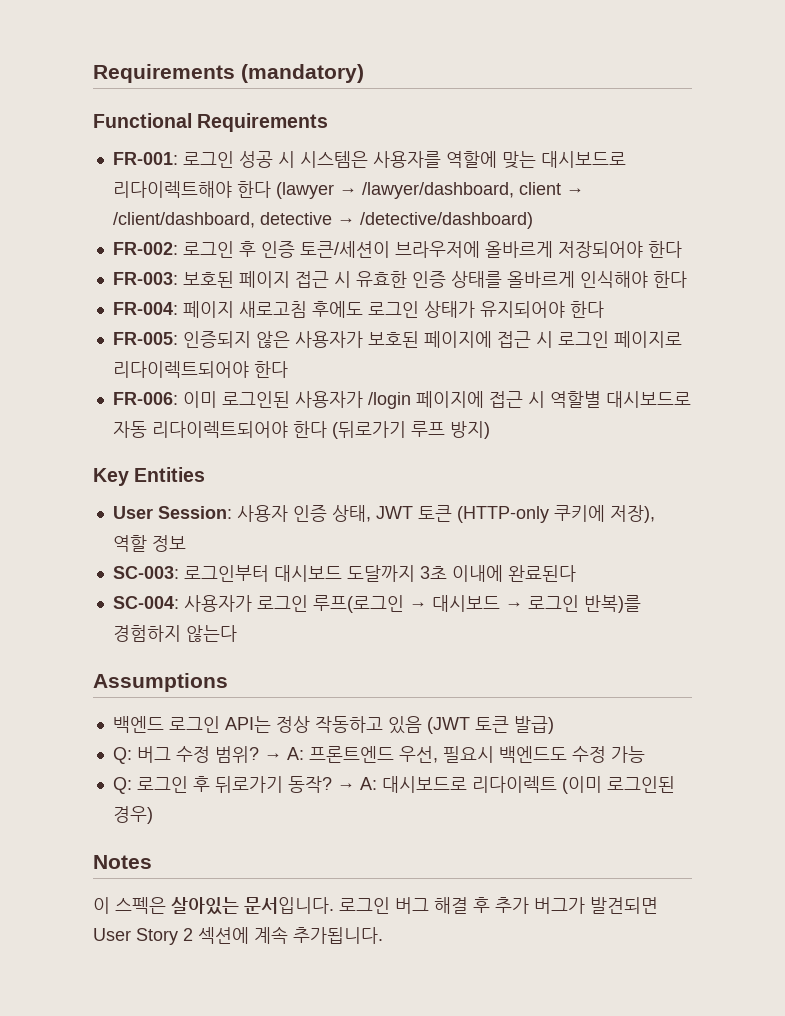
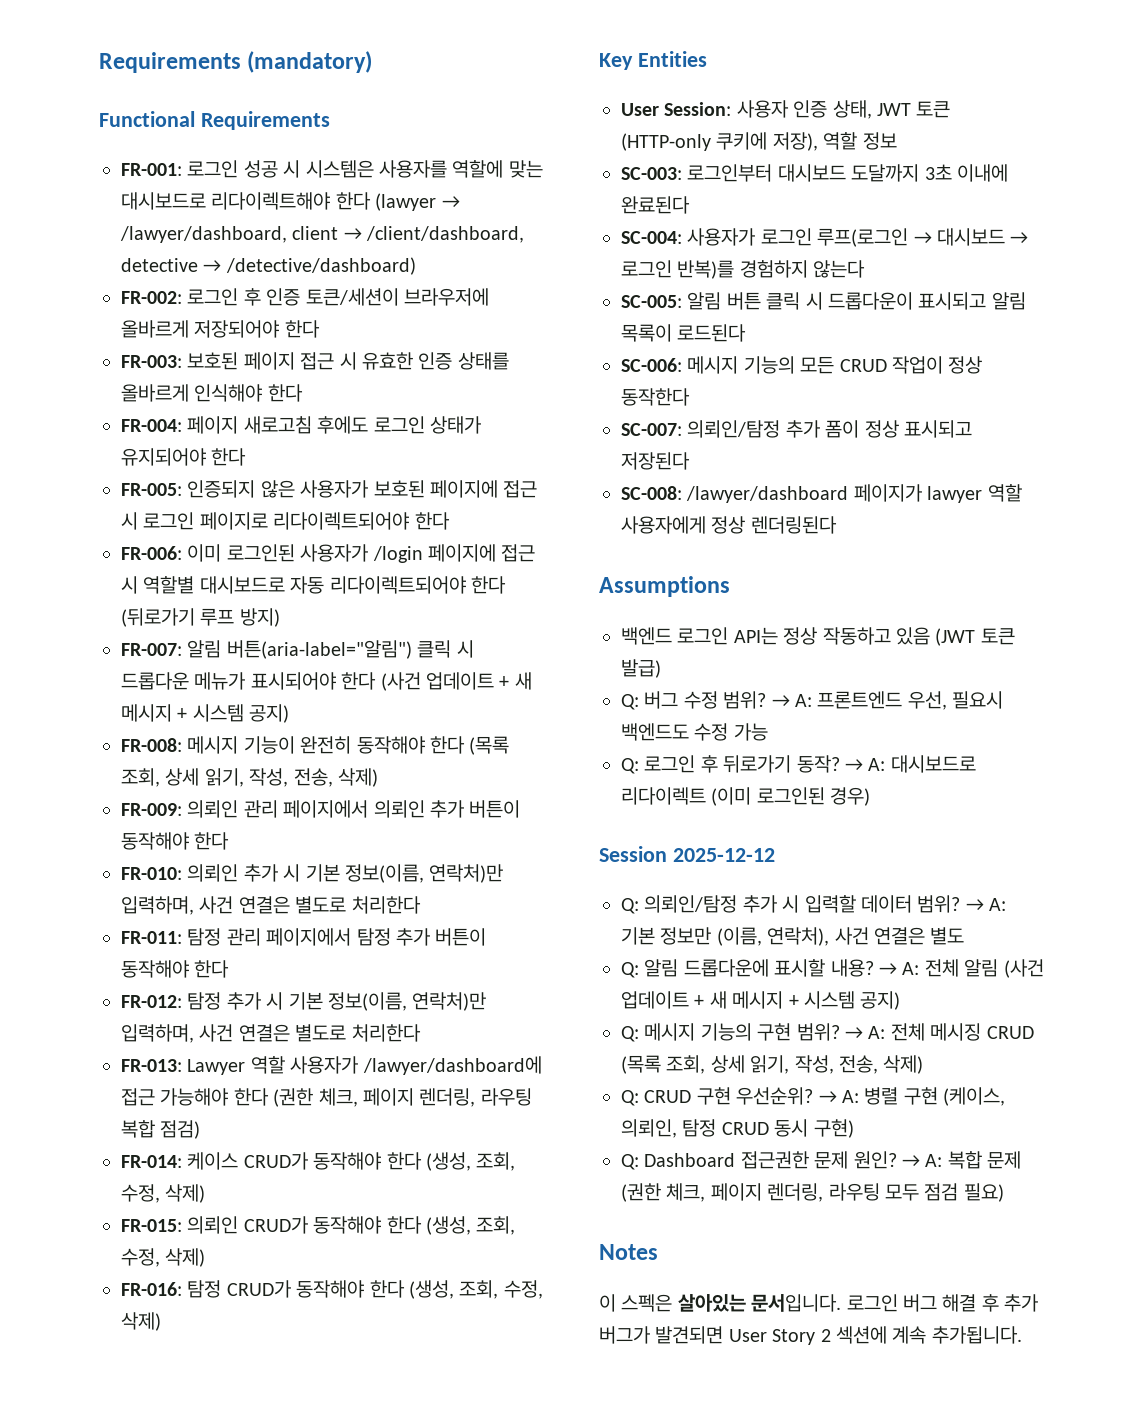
(490, 430) none -> [121,640,474,659] [121,672,532,691] [121,704,290,723] [121,736,510,755] [121,768,378,787] [121,800,521,818] [121,832,230,850] [121,864,504,883] [121,896,421,915] [121,928,487,946] [121,960,230,978] [121,992,487,1011] [121,1024,421,1043] [121,1056,542,1075] [121,1088,532,1107] [121,1120,201,1139] [121,1152,516,1171] [121,1184,206,1203] [121,1216,516,1235] [121,1248,206,1267] [121,1280,543,1299] [121,1312,161,1331] // FR-007: 알림 버튼(aria-label="알림") 클릭 시 드롭다운 메뉴가 표시되어야 한다 (사건 업데이트 + 새 메시지 + 시스템 공지) // FR-008: 메시지 기능이 완전히 동작해야 한다 (목록 조회, 상세 읽기, 작성, 전송, 삭제) // FR-009: 의뢰인 관리 페이지에서 의뢰인 추가 버튼이 동작해야 한다 // FR-010: 의뢰인 추가 시 기본 정보(이름, 연락처)만 입력하며, 사건 연결은 별도로 처리한다 // FR-011: 탐정 관리 페이지에서 탐정 추가 버튼이 동작해야 한다 // FR-012: 탐정 추가 시 기본 정보(이름, 연락처)만 입력하며, 사건 연결은 별도로 처리한다 // FR-013: Lawyer 역할 사용자가 /lawyer/dashboard에 접근 가능해야 한다 (권한 체크, 페이지 렌더링, 라우팅 복합 점검) // FR-014: 케이스 CRUD가 동작해야 한다 (생성, 조회, 수정, 삭제) // FR-015: 의뢰인 CRUD가 동작해야 한다 (생성, 조회, 수정, 삭제) // FR-016: 탐정 CRUD가 동작해야 한다 (생성, 조회, 수정, 삭제)
(237, 633) none -> [621,292,1026,310] [621,324,747,342] [621,356,983,374] [621,388,690,406] [621,420,972,438] [621,452,690,470] [621,484,1022,503] [621,516,837,534] // SC-005: 알림 버튼 클릭 시 드롭다운이 표시되고 알림 목록이 로드된다 // SC-006: 메시지 기능의 모든 CRUD 작업이 정상 동작한다 // SC-007: 의뢰인/탐정 추가 폼이 정상 표시되고 저장된다 // SC-008: /lawyer/dashboard 페이지가 lawyer 역할 사용자에게 정상 렌더링된다
(153, 815) none -> [599,846,775,862] [621,895,1007,914] [621,927,965,946] [621,959,1044,978] [621,991,901,1010] [621,1023,1034,1042] [621,1055,924,1074] [621,1087,1006,1106] [621,1119,854,1138] [621,1151,1022,1170] [621,1183,1004,1202] // Session 2025-12-12 // Q: 의뢰인/탐정 추가 시 입력할 데이터 범위? → A: 기본 정보만 (이름, 연락처), 사건 연결은 별도 // Q: 알림 드롭다운에 표시할 내용? → A: 전체 알림 (사건 업데이트 + 새 메시지 + 시스템 공지) // Q: 메시지 기능의 구현 범위? → A: 전체 메시징 CRUD (목록 조회, 상세 읽기, 작성, 전송, 삭제) // Q: CRUD 구현 우선순위? → A: 병렬 구현 (케이스, 의뢰인, 탐정 CRUD 동시 구현) // Q: Dashboard 접근권한 문제 원인? → A: 복합 문제 (권한 체크, 페이지 렌더링, 라우팅 모두 점검 필요)

